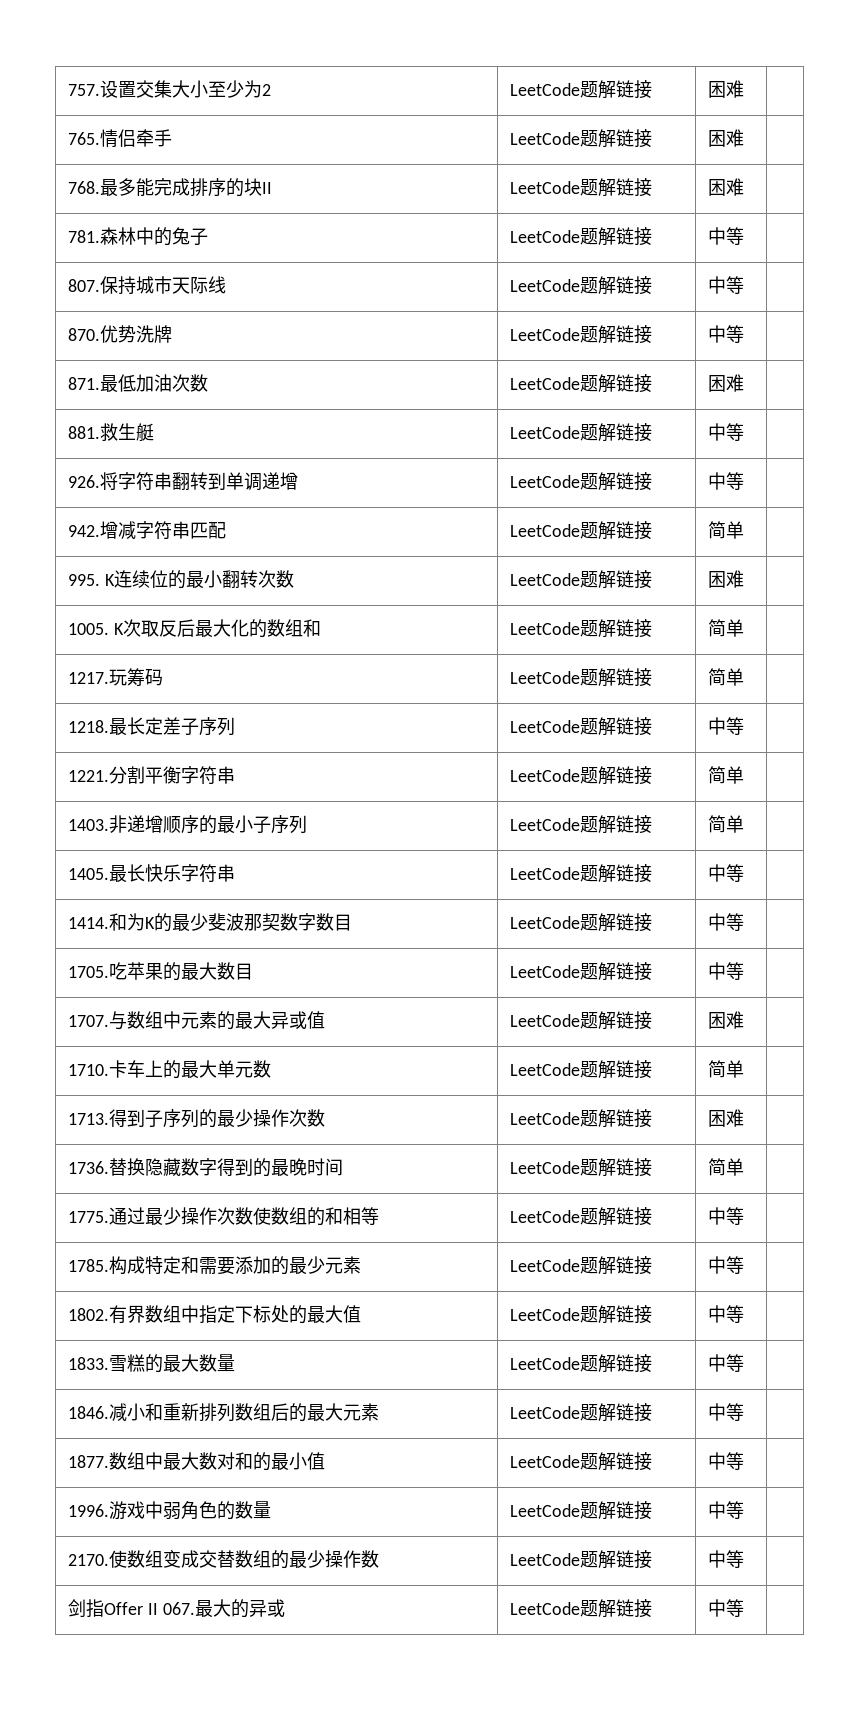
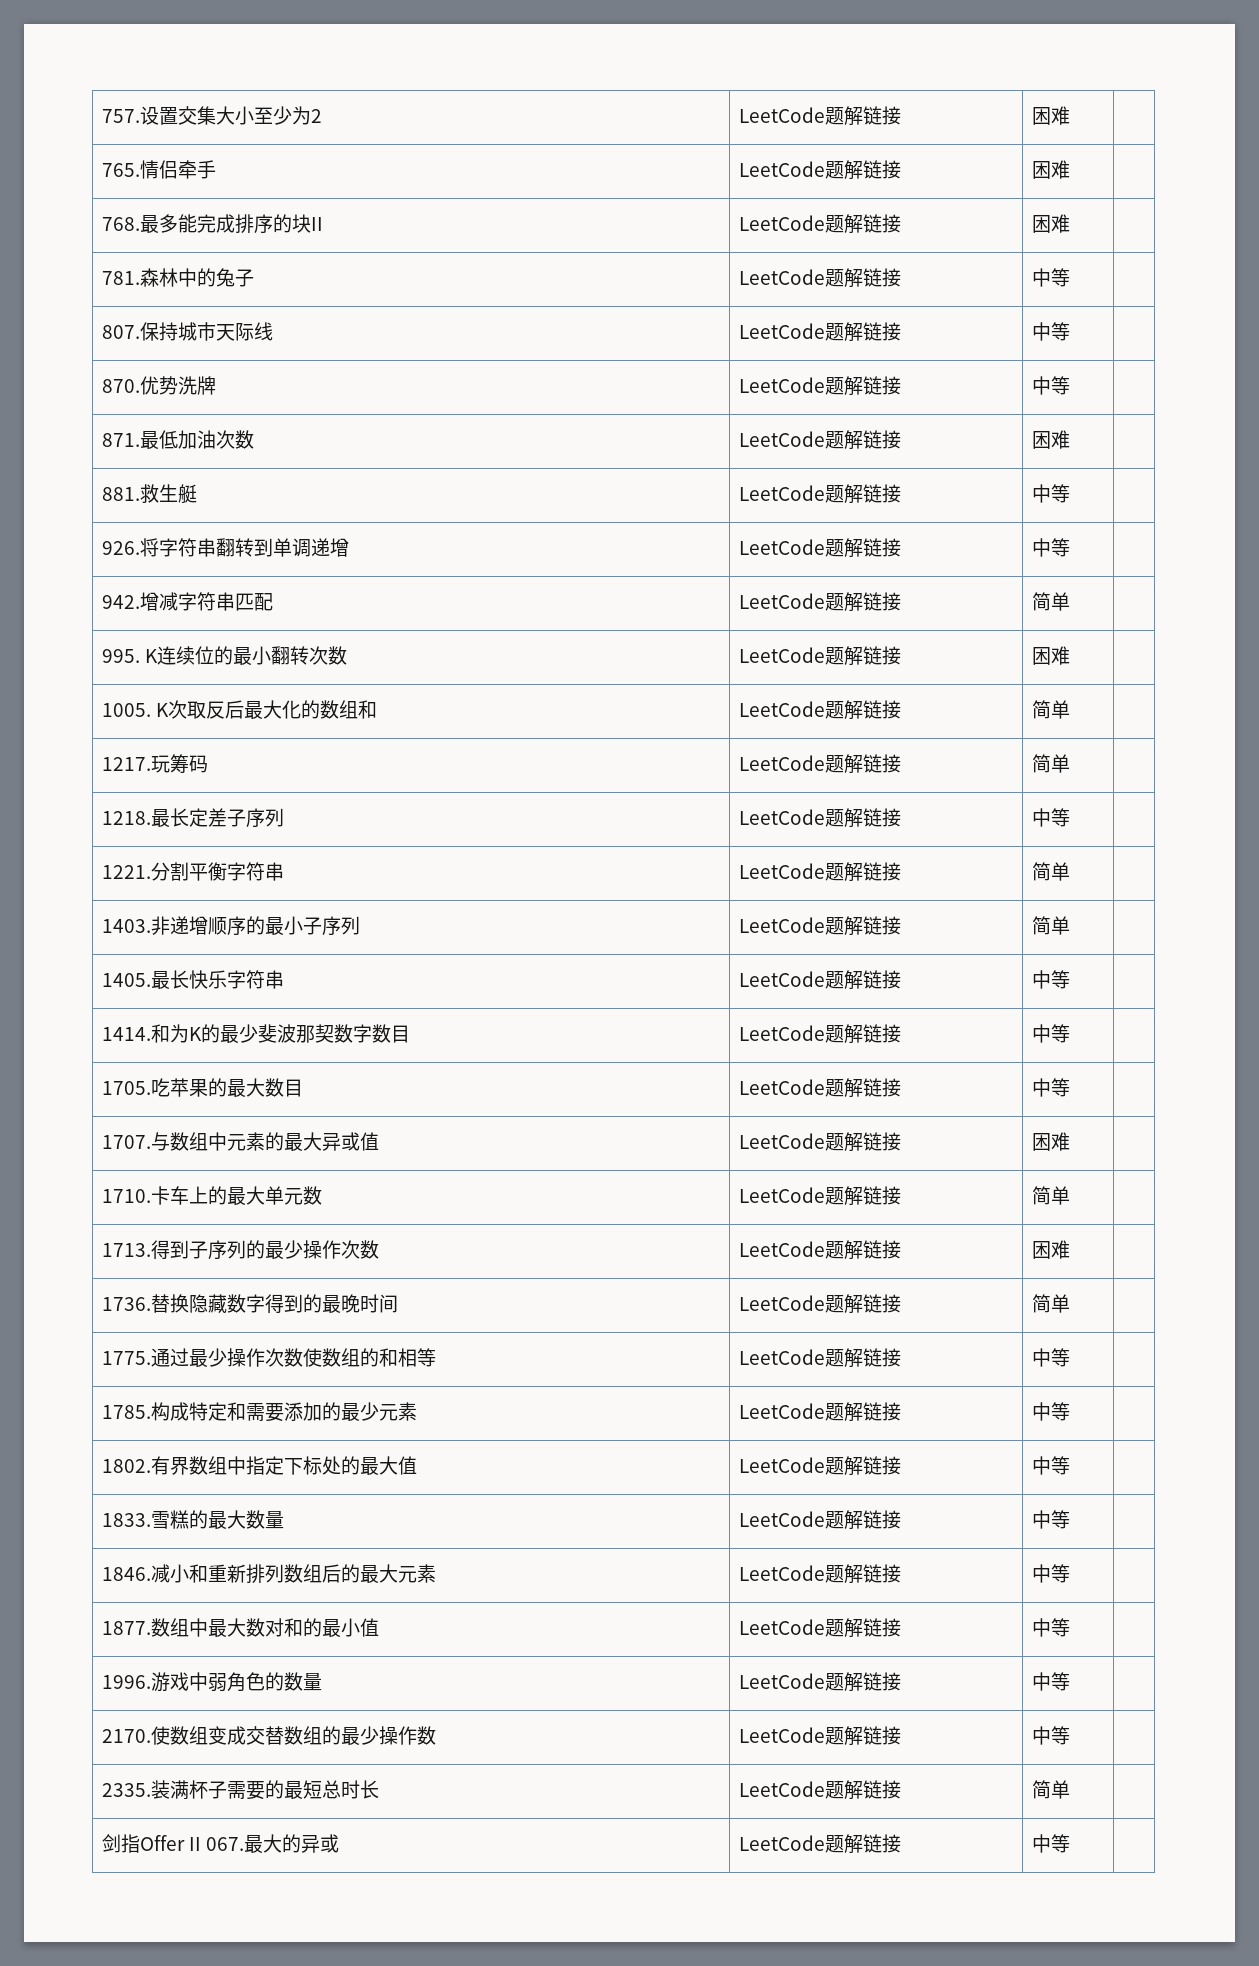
(745, 1559) none -> [101,1780,379,1800] [738,1780,901,1800] [1031,1780,1070,1799] // 2335.装满杯子需要的最短总时长 | LeetCode题解链接 | 简单 |

